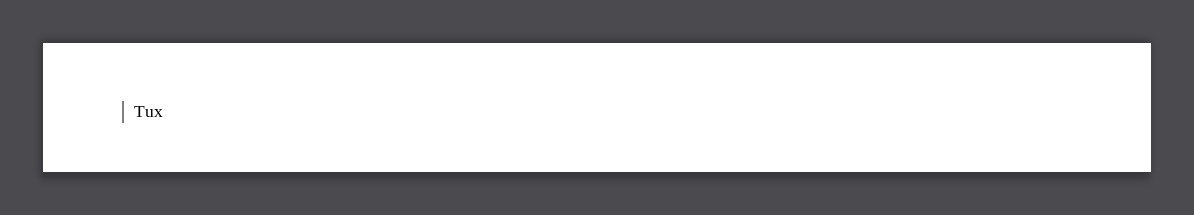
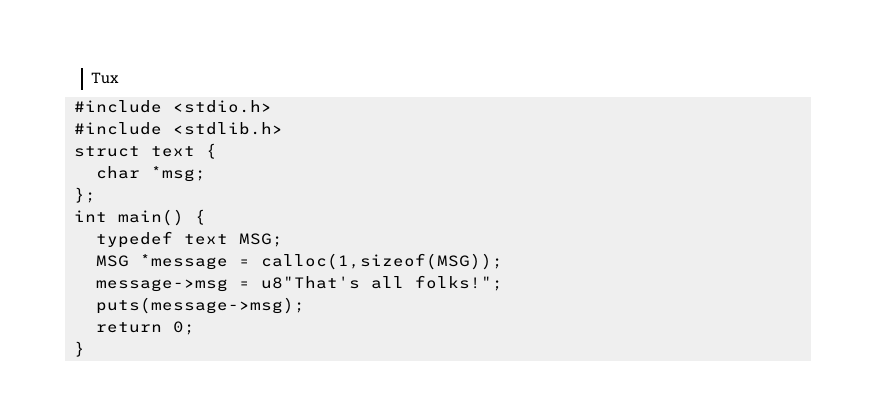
(164, 111) none -> [73,100,272,113] [73,122,283,135] [73,143,217,159] [95,166,206,182] [73,187,96,203] [73,209,206,226] [95,231,283,248] [95,253,503,270] [95,275,503,292] [95,297,305,314] [95,321,195,335] [73,341,85,357] // #include <stdio.h> // #include <stdlib.h> // struct text { // char *msg; // }; // int main() { // typedef text MSG; // MSG *message = calloc(1,sizeof(MSG)); // message->msg = u8"That's all folks!"; // puts(message->msg); // return 0; // }

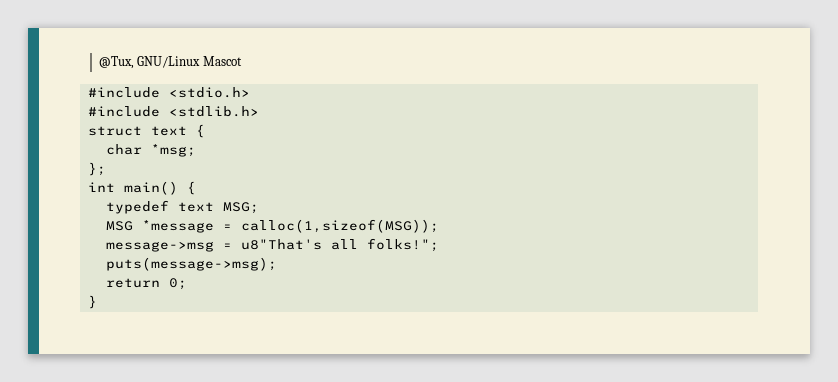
[90,72,119,84] Tux -> [98,56,242,69] @Tux, GNU/Linux Mascot

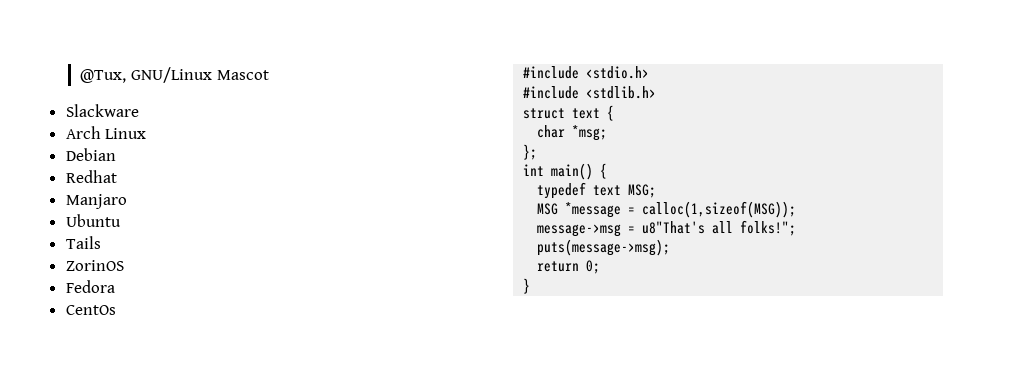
(242, 61) none -> [65,104,139,117] [65,126,147,139] [65,148,116,161] [65,170,117,183] [65,194,127,209] [65,214,121,227] [65,236,101,249] [65,260,124,271] [65,280,115,293] [65,305,116,315] // Slackware // Arch Linux // Debian // Redhat // Manjaro // Ubuntu // Tails // ZorinOS // Fedora // CentOs

